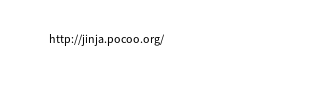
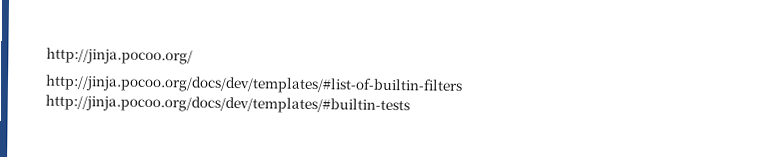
(165, 40) none -> [45,74,463,95] [45,94,410,115] // http://jinja.pocoo.org/docs/dev/templates/#list-of-builtin-filters http://jinja.pocoo.org/docs/dev/templates/#builtin-tests

